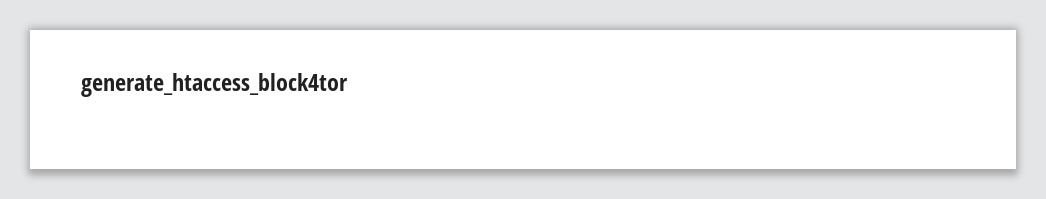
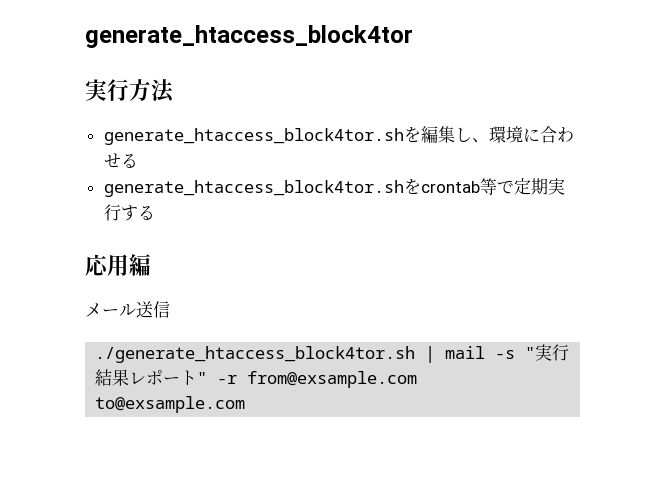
(348, 85) none -> [85,79,175,103] [103,126,574,145] [103,153,138,168] [103,178,565,197] [103,204,155,221] [85,254,151,276] [85,301,170,318] [95,344,570,363] [95,369,418,388] [95,396,246,413] // 実行方法 // generate_htaccess_block4tor.shを編集し、環境に合わせる // generate_htaccess_block4tor.shをcrontab等で定期実行する // 応用編 // メール送信 // ./generate_htaccess_block4tor.sh | mail -s "実行結果レポート" -r from@exsample.com to@exsample.com

